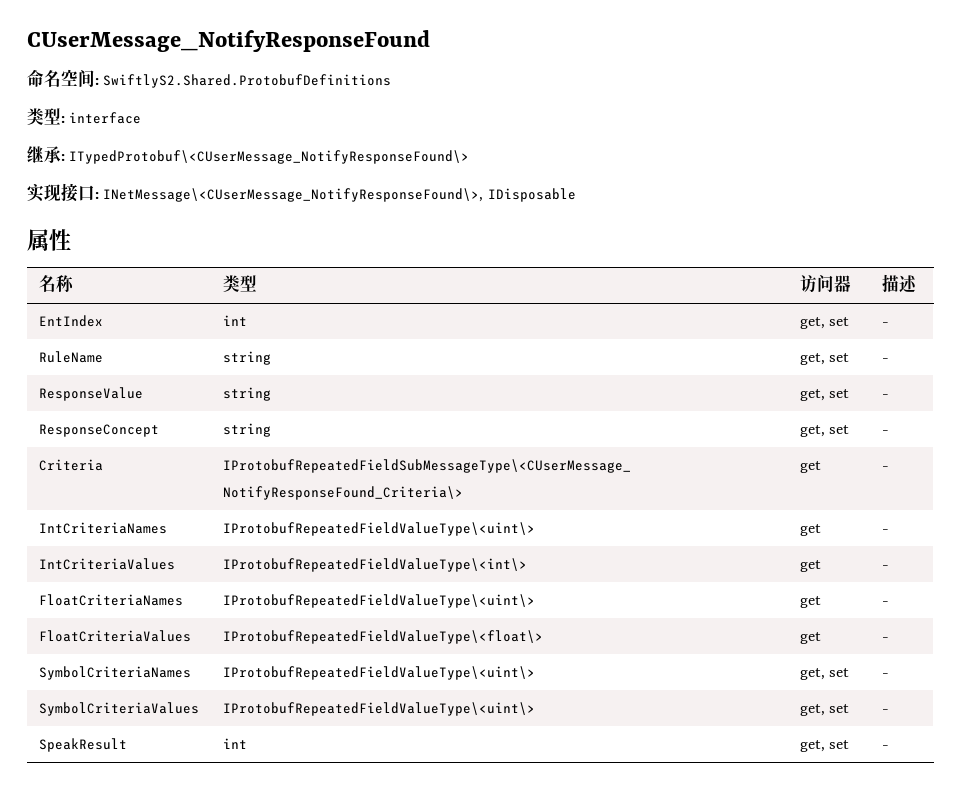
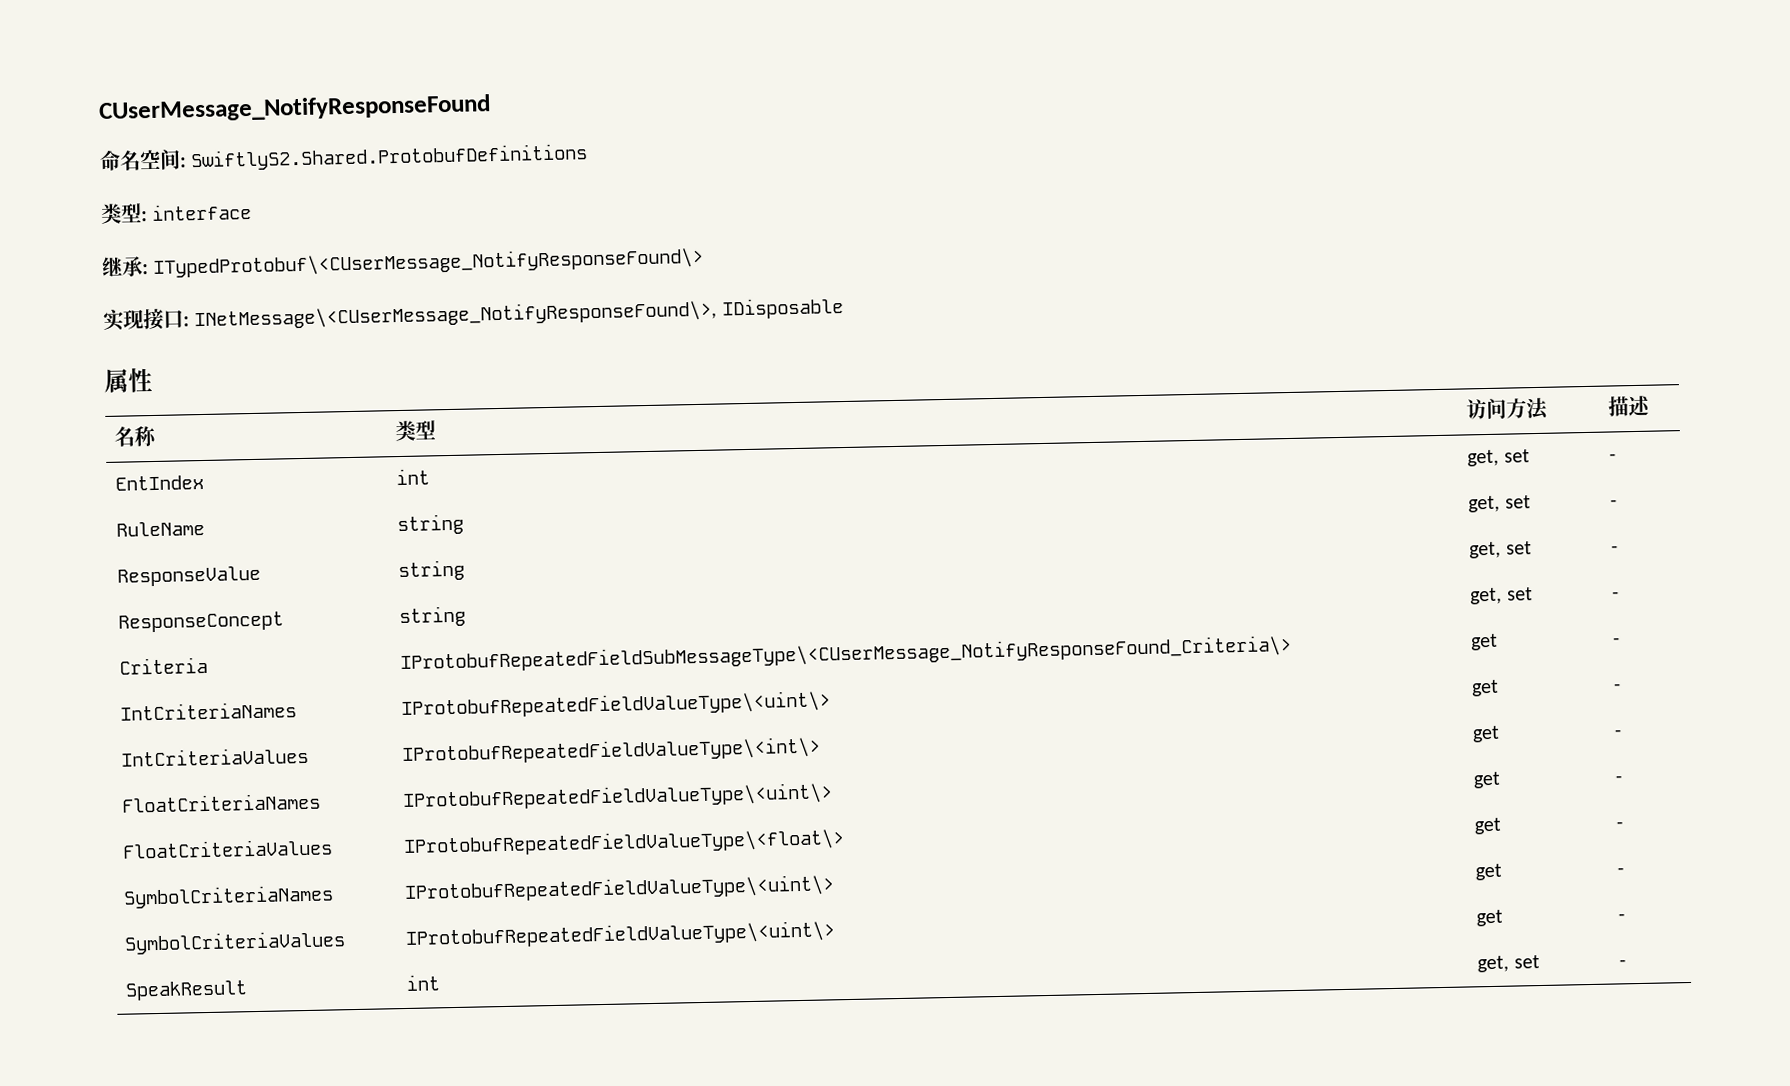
[833,275,851,292] 器 -> [1506,397,1550,421] 方法
[799,668,850,680] get, set -> [1475,863,1503,881] get
[799,704,850,716] get, set -> [1476,909,1504,927] get

